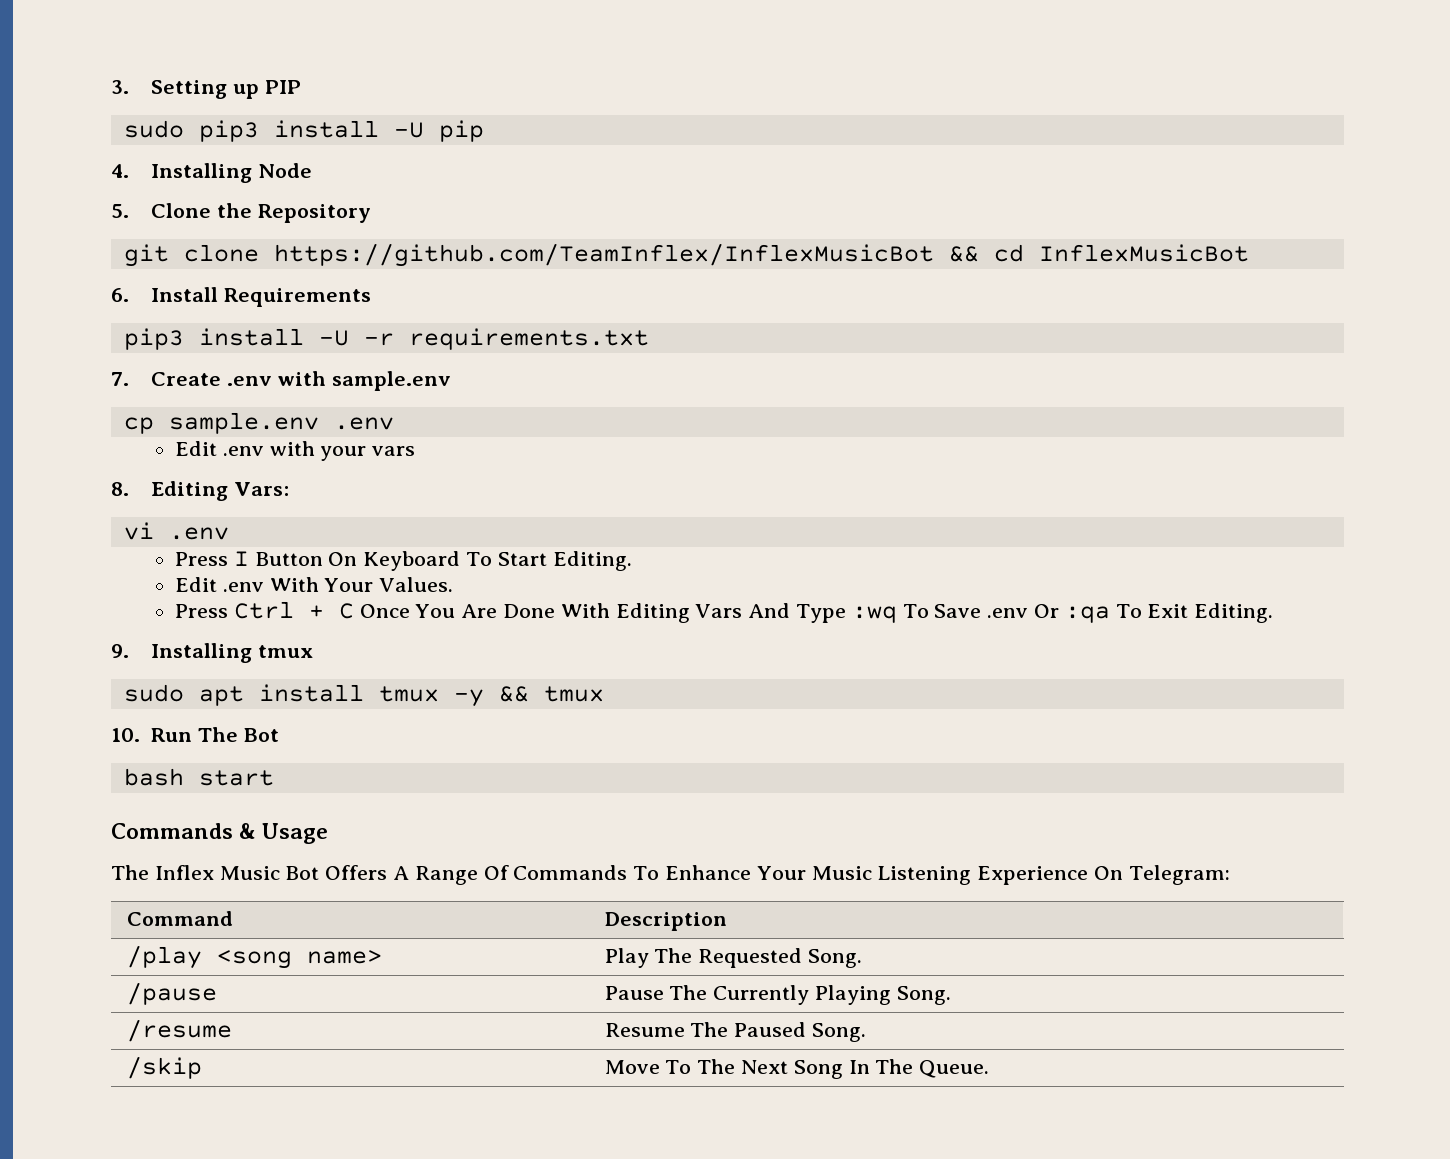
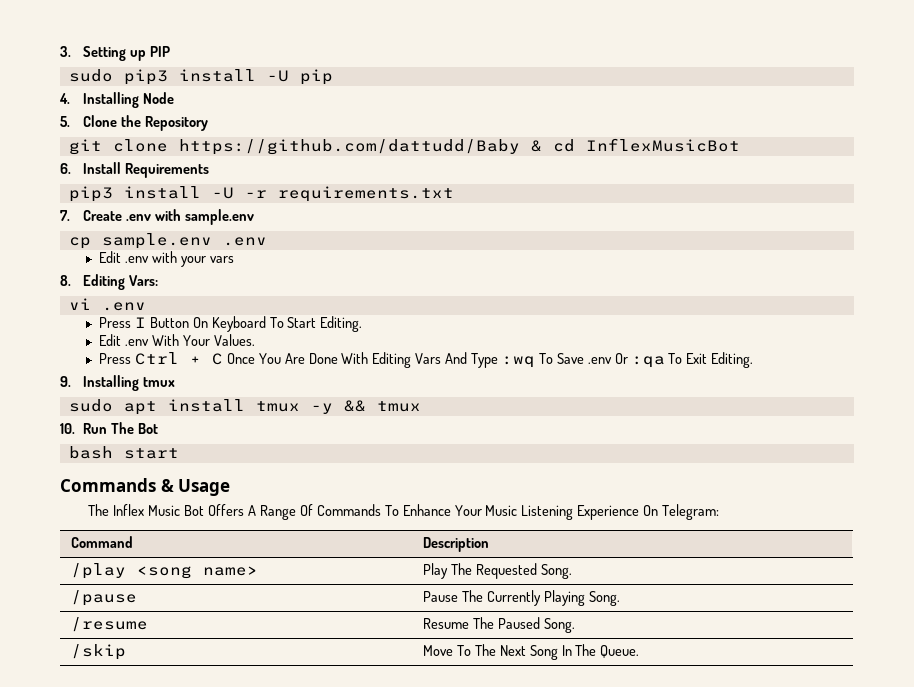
[273,243,979,267] https://github.com/TeamInflex/InflexMusicBot && -> [178,139,542,155] https://github.com/dattudd/Baby &

